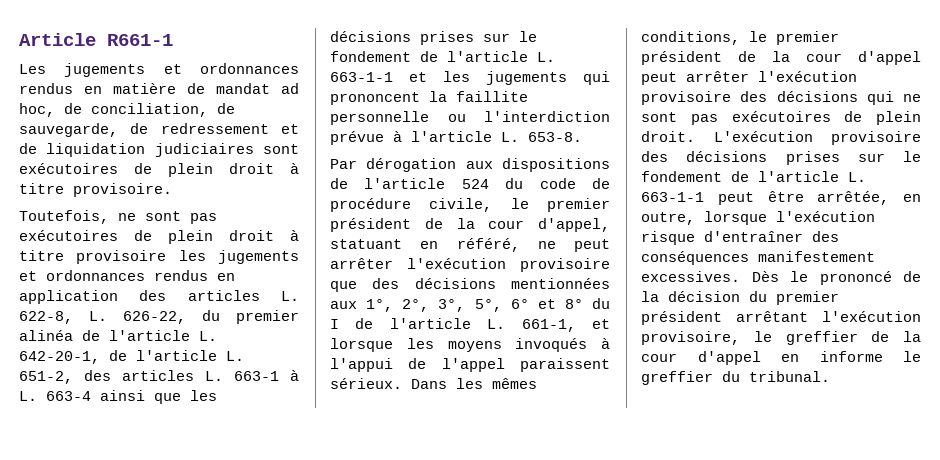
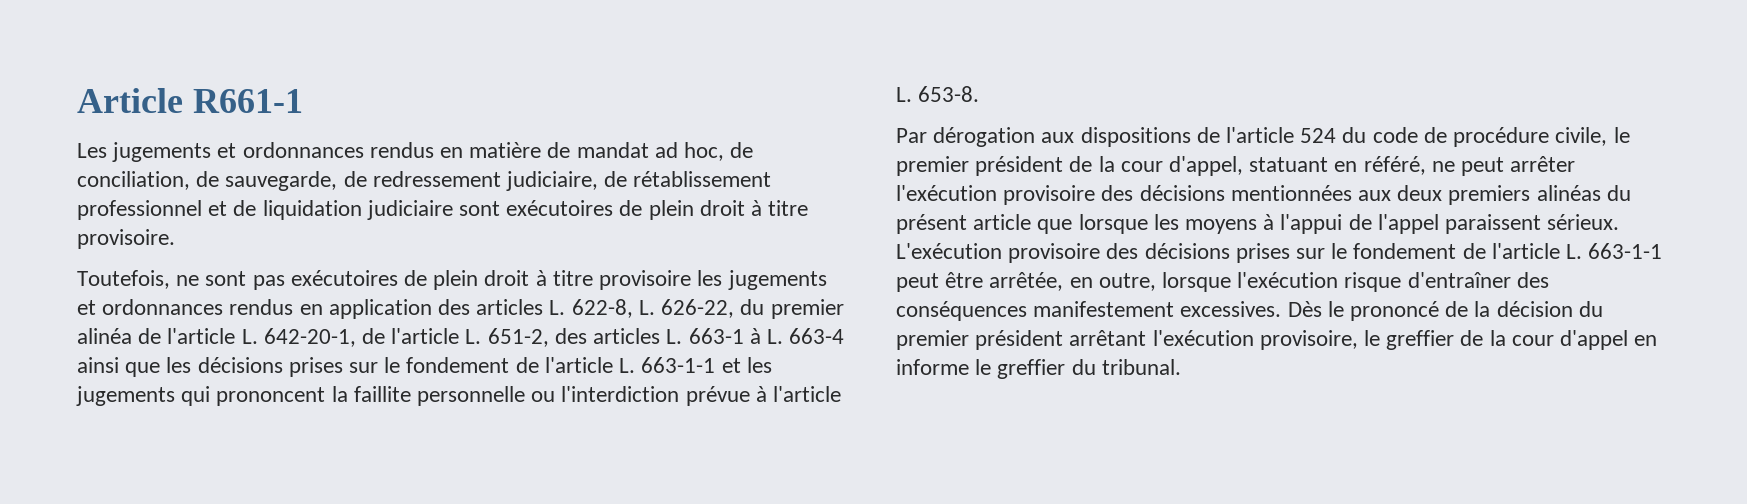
(269, 128) none -> [506,171,772,191] [77,200,202,220] judiciaire, de rétablissement professionnel
[154,143,254,157] judiciaires -> [366,200,453,220] judiciaire
[330,281,357,292] que -> (1096, 195) none
[366,298,610,312] [330,318,610,332] 1°, 2°, 3°, 5°, 6° et 8° du I de l'article L. 661-1, et -> [1397,185,1631,205] [896,214,1073,234] deux premiers alinéas du présent article que
[515,338,588,352] invoqués -> (1258, 226) none
[411,378,537,389] [641,31,839,45] [641,51,921,65] [641,71,857,85] [641,91,921,105] [641,111,921,125] [641,131,695,142] Dans les mêmes conditions, le premier président de la cour d'appel peut arrêter l'exécution provisoire des décisions qui ne sont pas exécutoires de plein droit. -> (1620, 222) none

